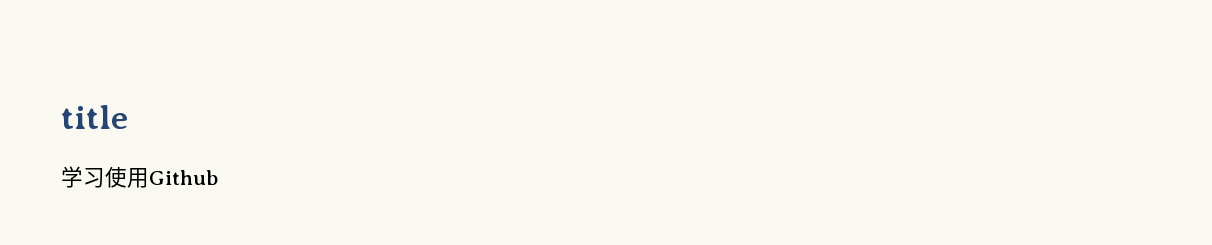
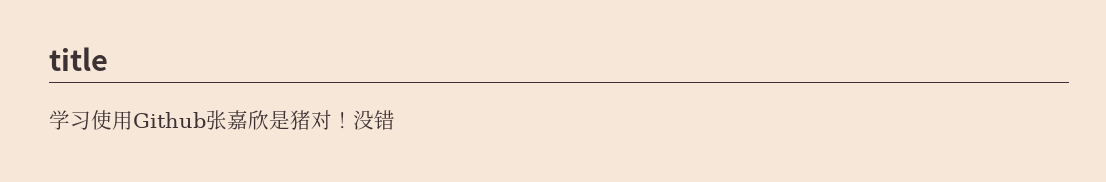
(218, 177) none -> [206,110,395,130] 张嘉欣是猪对！没错

